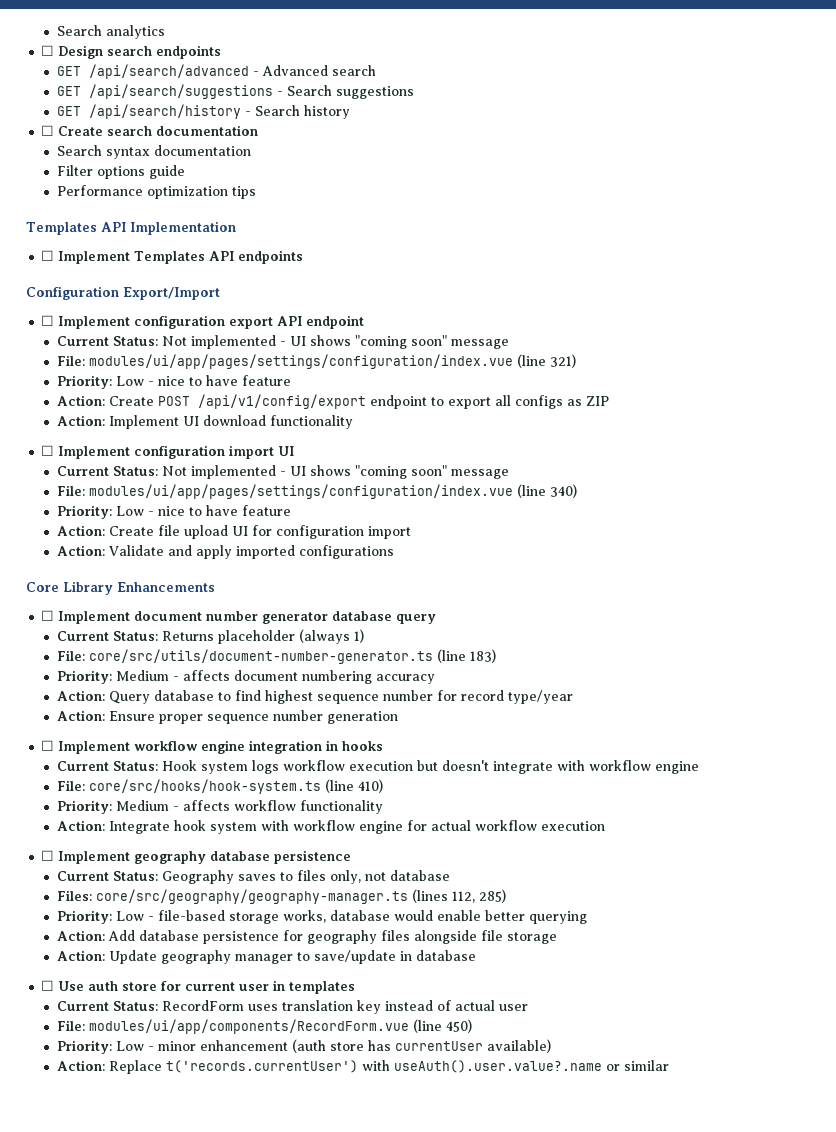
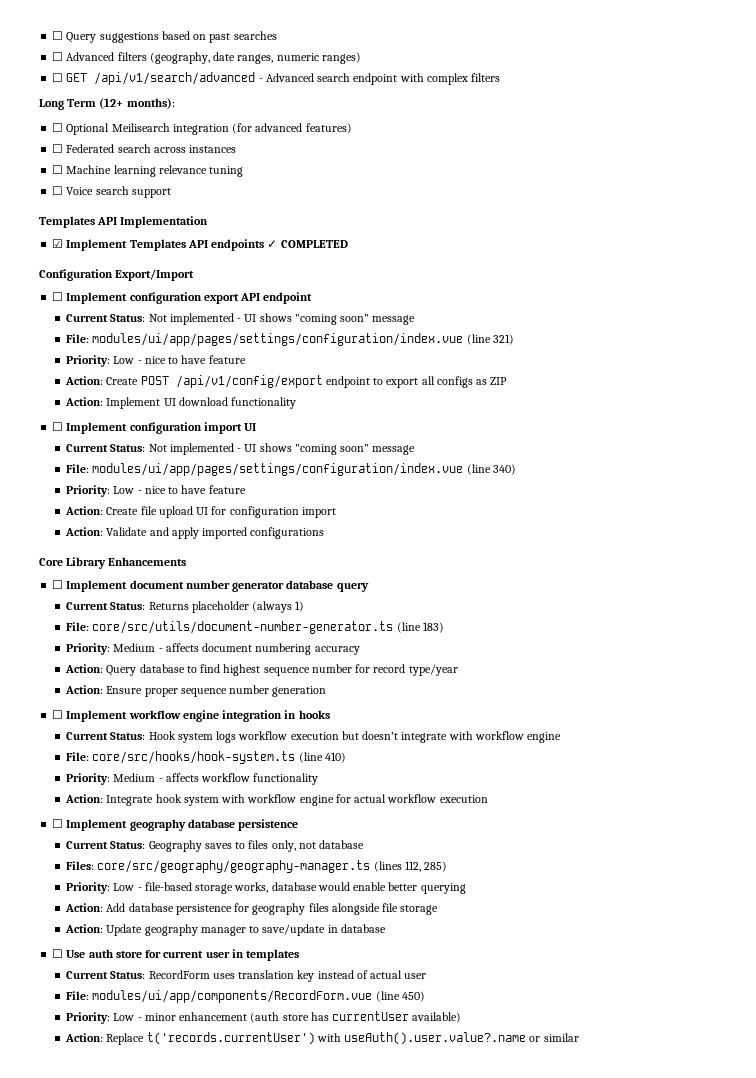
[56,25,165,39] [41,45,222,59] [56,64,376,79] [56,84,414,99] [56,104,350,119] [41,125,259,136] [56,145,251,159] [56,165,185,179] [56,185,256,199] Search analytics // ☐ Design search endpoints // GET /api/search/advanced - Advanced search // GET /api/search/suggestions - Search suggestions // GET /api/search/history - Search history // ☐ Create search documentation // Search syntax documentation // Filter options guide // Performance optimization tips -> [52,31,277,43] [52,52,361,64] [52,72,501,85] [39,98,175,110] [52,123,352,135] [52,144,237,153] [52,165,244,177] [52,186,171,198] ☐ Query suggestions based on past searches // ☐ Advanced filters (geography, date ranges, numeric ranges) // ☐ GET /api/v1/search/advanced - Advanced search endpoint with complex filters // Long Term (12+ months): // ☐ Optional Meilisearch integration (for advanced features) // ☐ Federated search across instances // ☐ Machine learning relevance tuning // ☐ Voice search support
[41,250,55,261] ☐ -> [52,239,64,248] ☑
(304, 257) none -> [267,240,348,248] ✓ COMPLETED

